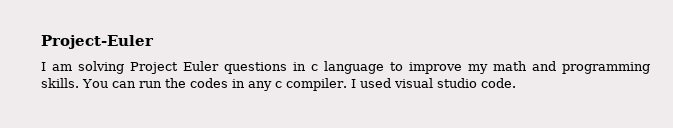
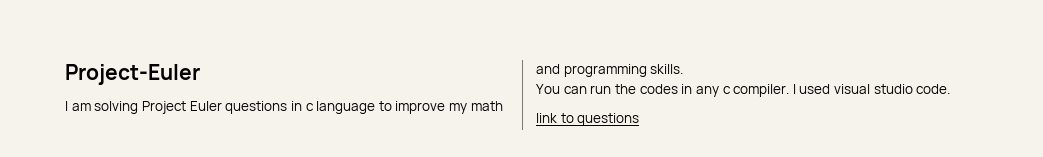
(79, 83) none -> (684, 69) //
(516, 83) none -> [536,113,640,126] // link to questions

